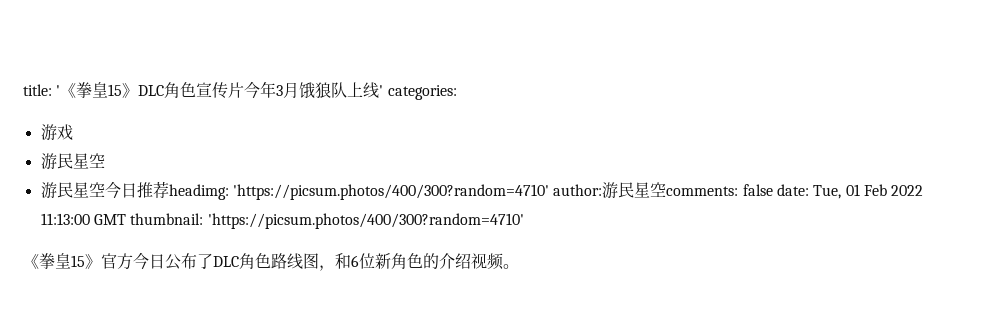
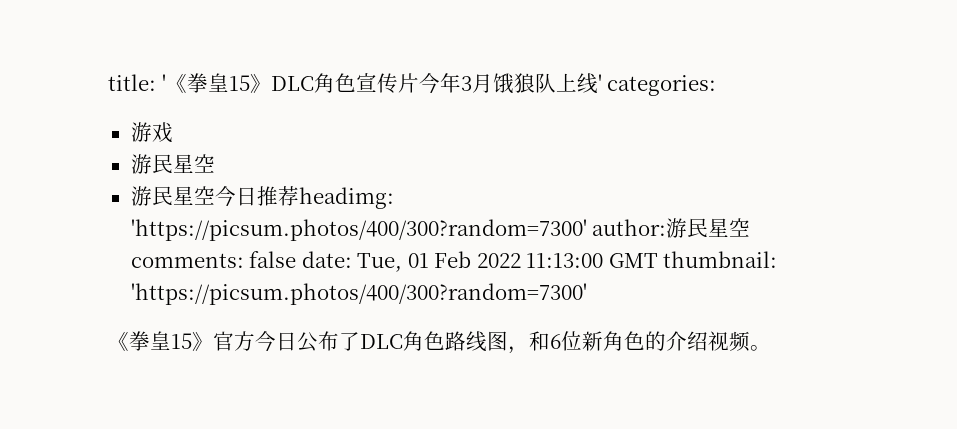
[232,184,549,200] 'https://picsum.photos/400/300?random=4710' -> [130,219,587,241] 'https://picsum.photos/400/300?random=7300'
[207,213,524,229] 'https://picsum.photos/400/300?random=4710' -> [130,283,587,305] 'https://picsum.photos/400/300?random=7300'

